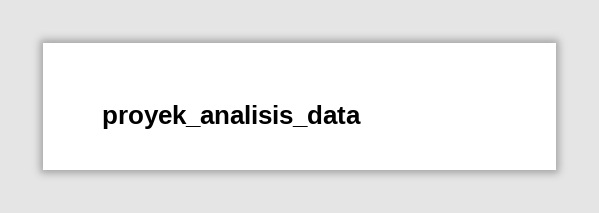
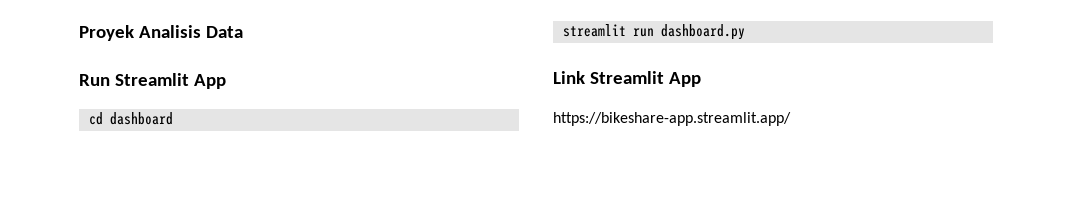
[102,105,361,129] proyek_analisis_data -> [79,25,243,41] [79,73,226,89] [88,112,173,125] [562,24,745,40] [553,71,701,87] [553,112,791,126] Proyek Analisis Data // Run Streamlit App // cd dashboard // streamlit run dashboard.py // Link Streamlit App // https://bikeshare-app.streamlit.app/

